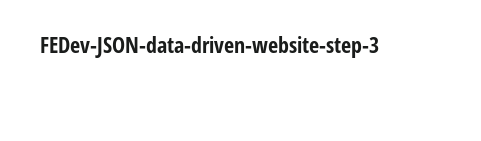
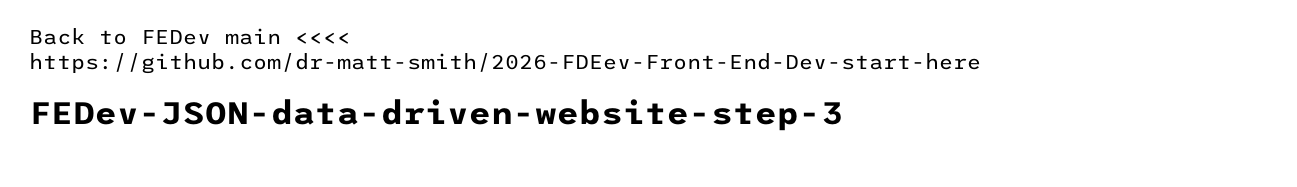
(40, 47) none -> [29,28,351,45] [29,53,981,74] Back to FEDev main <<<< https://github.com/dr-matt-smith/2026-FDEev-Front-End-Dev-start-here //

